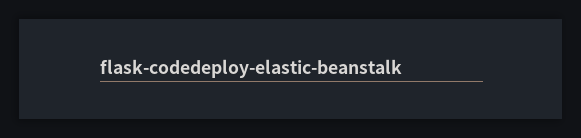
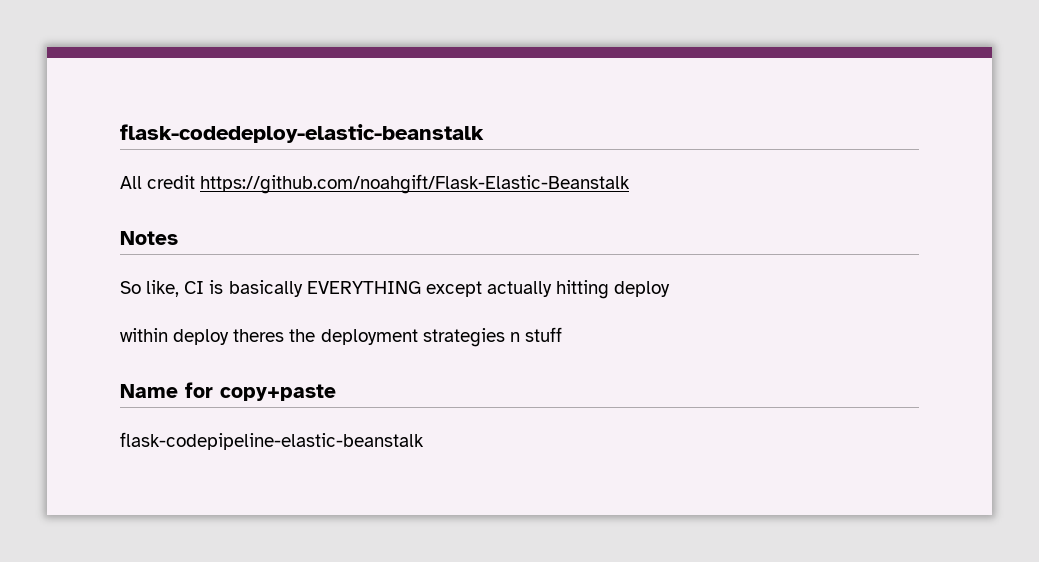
(402, 68) none -> [120,174,631,194] [120,231,178,245] [120,280,671,299] [120,327,562,347] [120,382,336,401] [120,432,424,450] // All credit https://github.com/noahgift/Flask-Elastic-Beanstalk // Notes // So like, CI is basically EVERYTHING except actually hitting deploy // within deploy theres the deployment strategies n stuff // Name for copy+paste // flask-codepipeline-elastic-beanstalk

